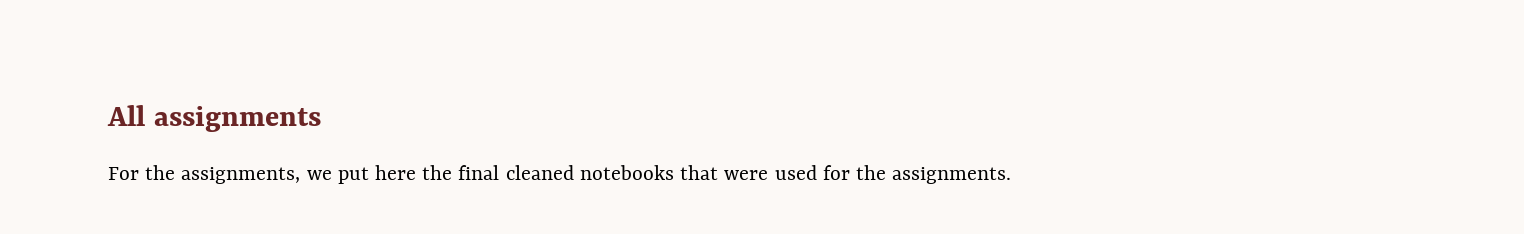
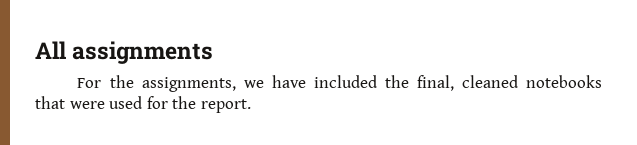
[337,165,500,184] put here the final -> [271,75,454,91] have included the final,
[892,167,1012,184] assignments. -> [200,99,251,113] report.

